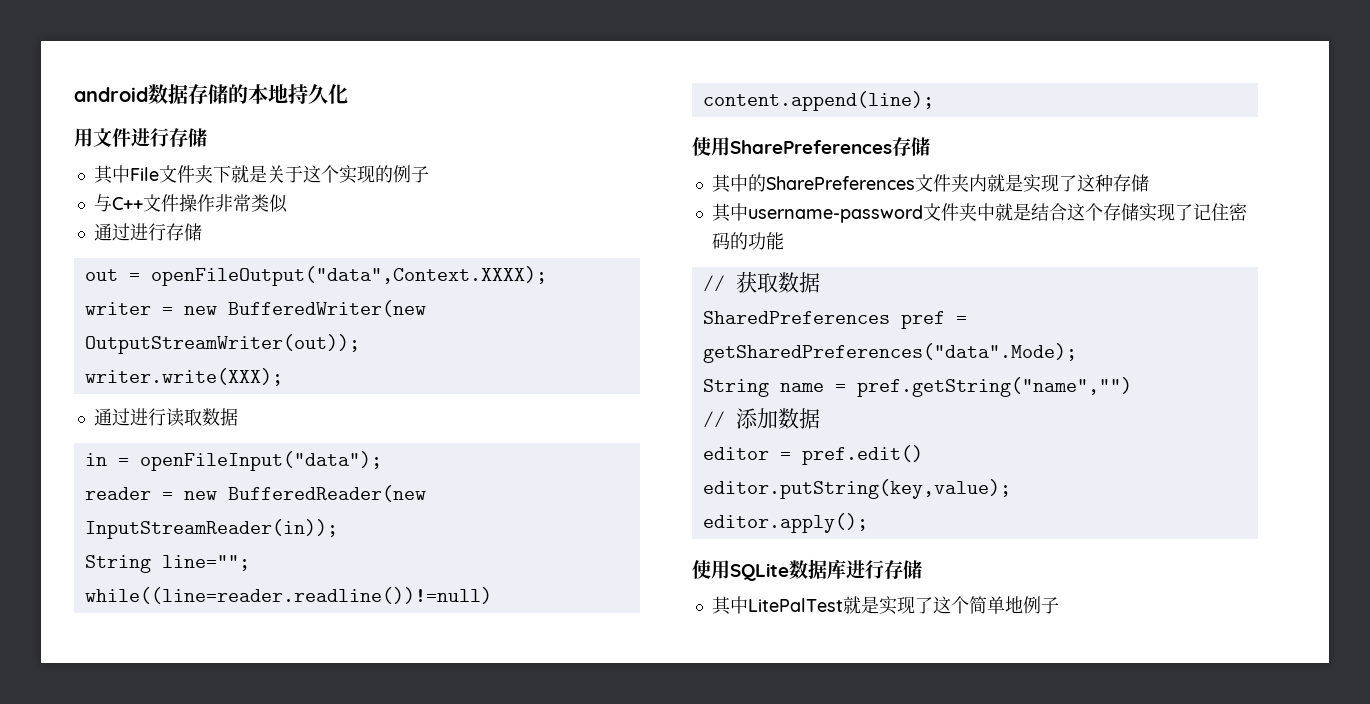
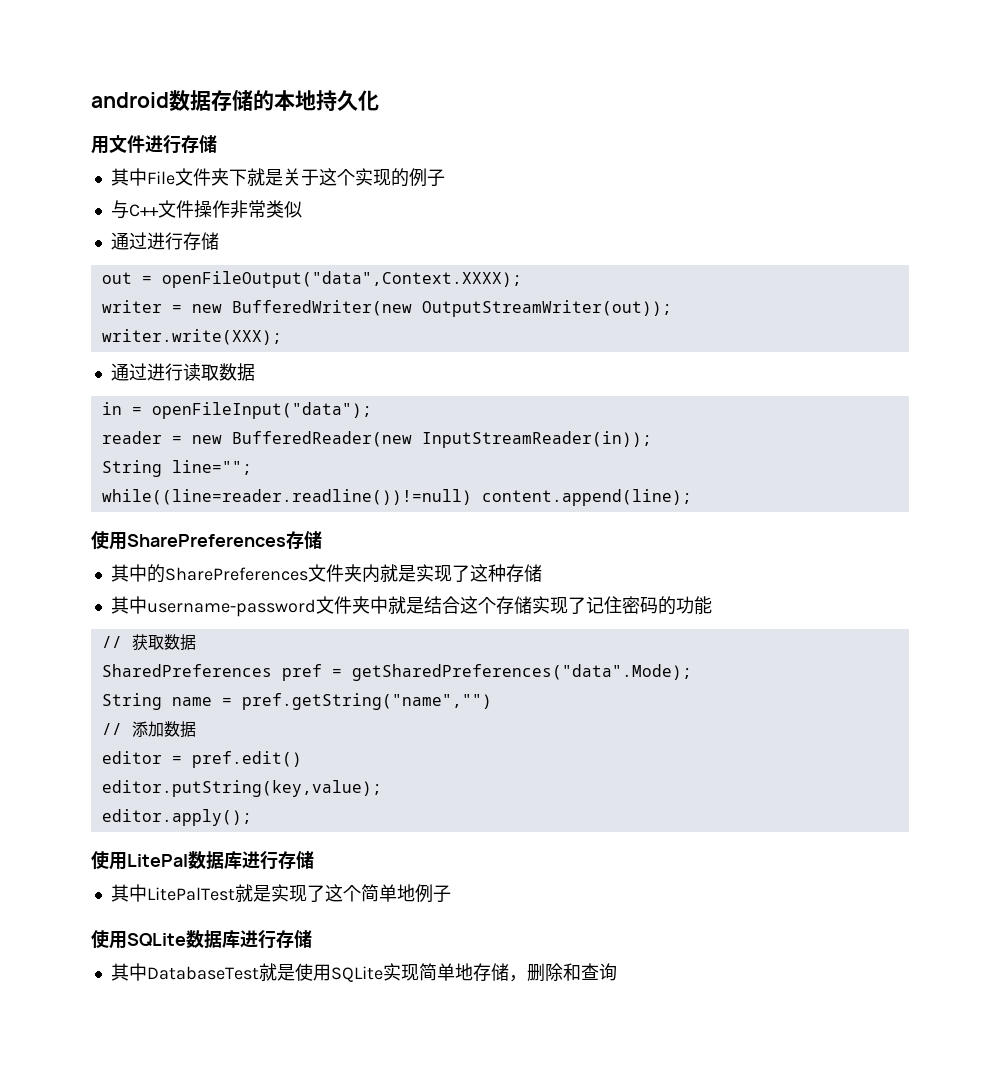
[730,563,789,581] SQLite -> [127,854,188,867] LitePal
(1059, 605) none -> [91,930,312,949] [110,963,617,983] // 使用SQLite数据库进行存储 // 其中DatabaseTest就是使用SQLite实现简单地存储，删除和查询

